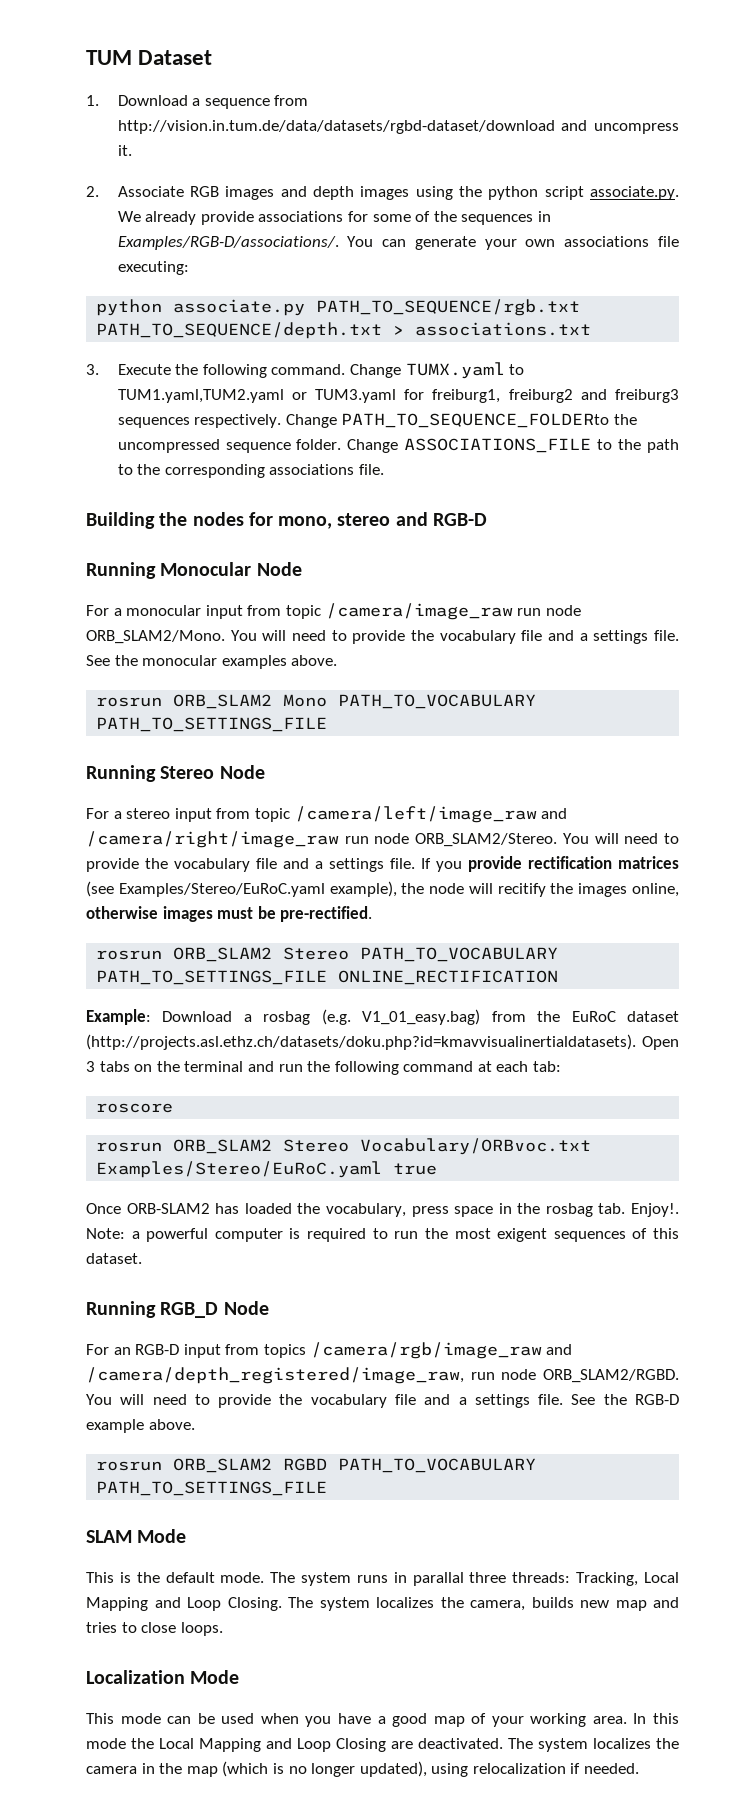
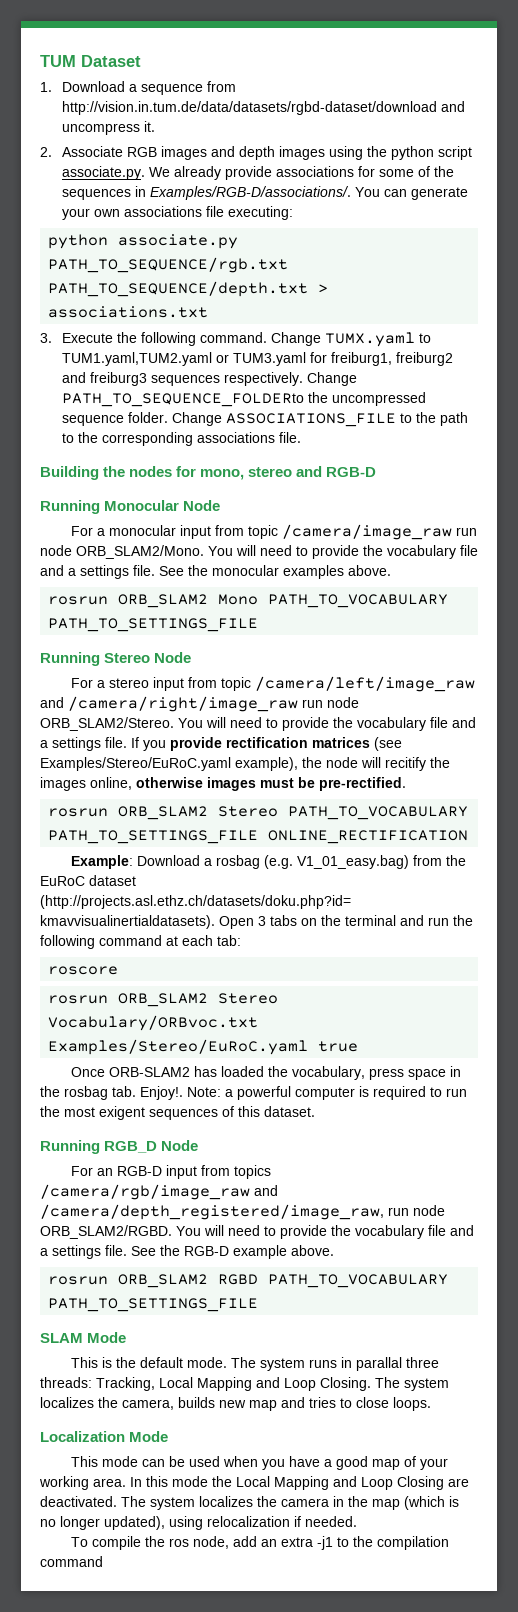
(640, 1768) none -> [70,1536,449,1550] [40,1556,103,1567] // To compile the ros node, add an extra -j1 to the compilation command

